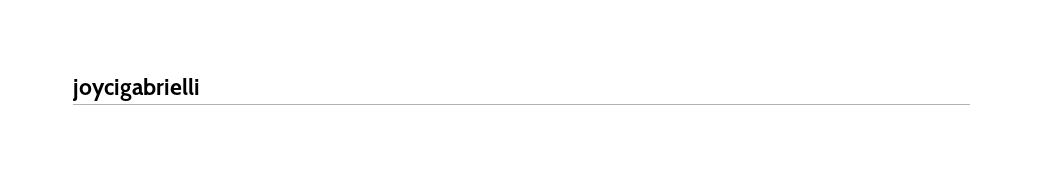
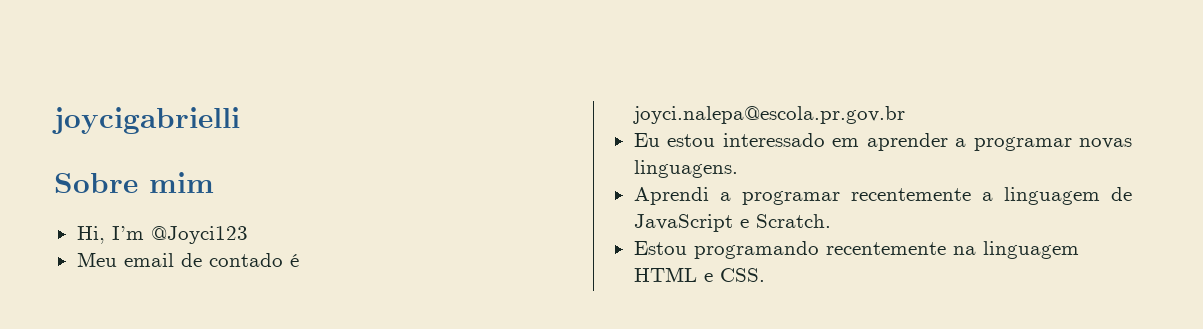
(200, 89) none -> [54,172,214,193] [76,226,248,244] [76,252,299,267] [632,106,905,124] [633,133,1132,151] [633,160,738,178] [633,187,1132,205] [633,214,831,232] [633,241,1079,259] [633,267,765,282] // Sobre mim // Hi, I’m @Joyci123 // Meu email de contado é joyci.nalepa@escola.pr.gov.br // Eu estou interessado em aprender a programar novas linguagens. // Aprendi a programar recentemente a linguagem de JavaScript e Scratch. // Estou programando recentemente na linguagem HTML e CSS.

